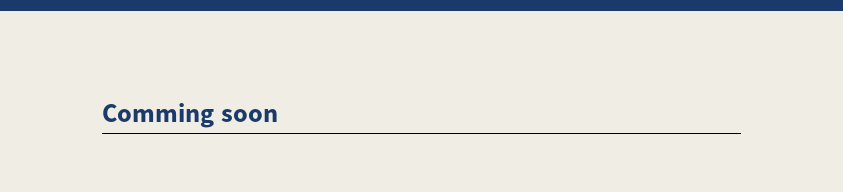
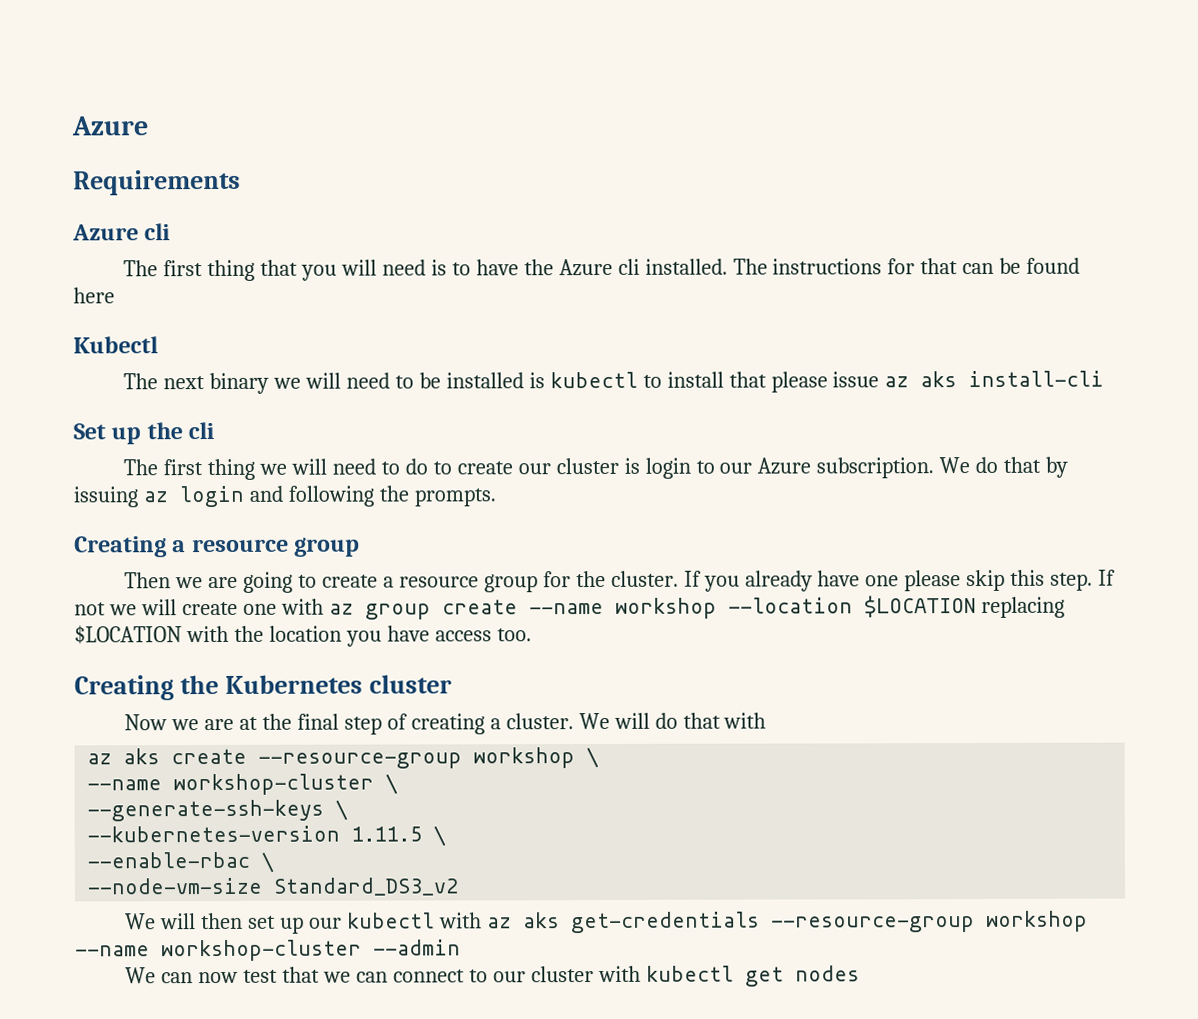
[102,103,279,128] Comming soon -> [71,116,149,136] [73,169,241,196] [72,223,172,241] [123,257,1081,282] [73,287,115,304] [73,336,158,354] [123,370,1105,395] [73,422,216,445] [123,456,1069,481] [73,485,496,508] [74,536,361,558] [124,569,1117,593] [74,595,1065,620] [74,625,532,647] [74,674,452,701] [124,712,767,735] [87,746,600,769] [87,773,399,796] [87,799,349,822] [87,825,447,847] [87,851,275,873] [87,877,460,896] [125,910,1088,934] [75,939,461,962] [125,965,860,987] Azure // Requirements // Azure cli // The first thing that you will need is to have the Azure cli installed. The instructions for that can be found here // Kubectl // The next binary we will need to be installed is kubectl to install that please issue az aks install-cli // Set up the cli // The first thing we will need to do to create our cluster is login to our Azure subscription. We do that by issuing az login and following the prompts. // Creating a resource group // Then we are going to create a resource group for the cluster. If you already have one please skip this step. If not we will create one with az group create --name workshop --location $LOCATION replacing $LOCATION with the location you have access too. // Creating the Kubernetes cluster // Now we are at the final step of creating a cluster. We will do that with // az aks create --resource-group workshop \ // --name workshop-cluster \ // --generate-ssh-keys \ // --kubernetes-version 1.11.5 \ // --enable-rbac \ // --node-vm-size Standard_DS3_v2 // We will then set up our kubectl with az aks get-credentials --resource-group workshop --name workshop-cluster --admin // We can now test that we can connect to our cluster with kubectl get nodes

